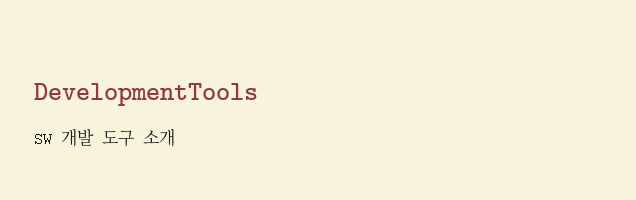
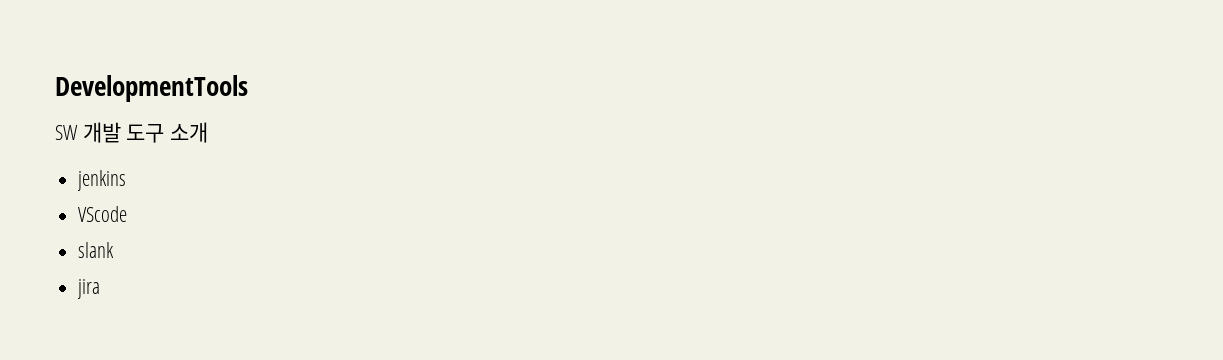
(175, 137) none -> [77,170,127,191] [78,206,128,222] [78,242,115,258] [77,279,101,299] // jenkins // VScode // slank // jira

